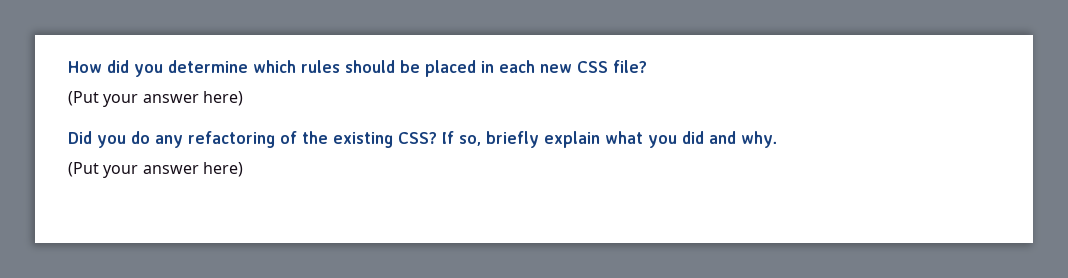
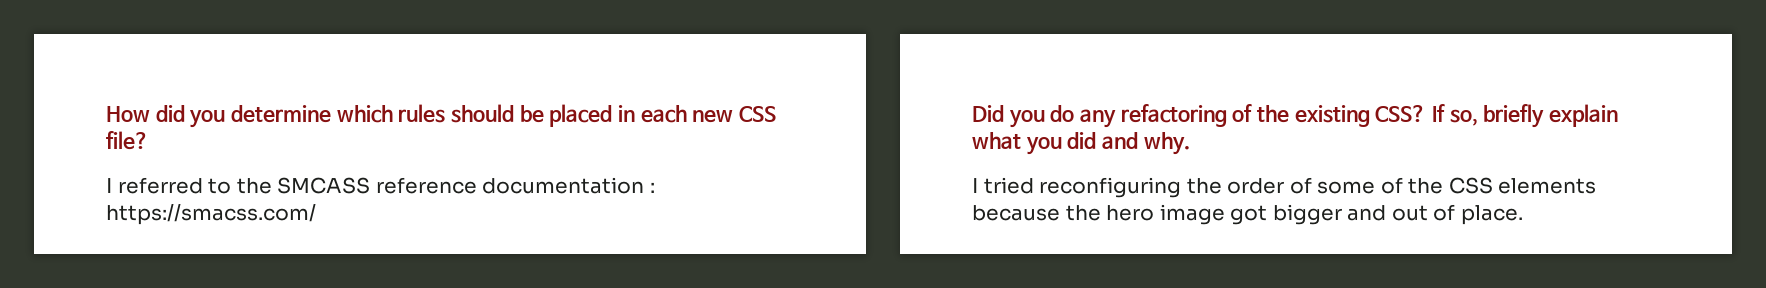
[68,91,243,107] (Put your answer here) -> [106,177,655,194] [106,204,316,225] I referred to the SMCASS reference documentation : https://smacss.com/
[68,162,243,178] (Put your answer here) -> [972,177,1597,198] [972,204,1523,225] I tried reconfiguring the order of some of the CSS elements because the hero image got bigger and out of place.

